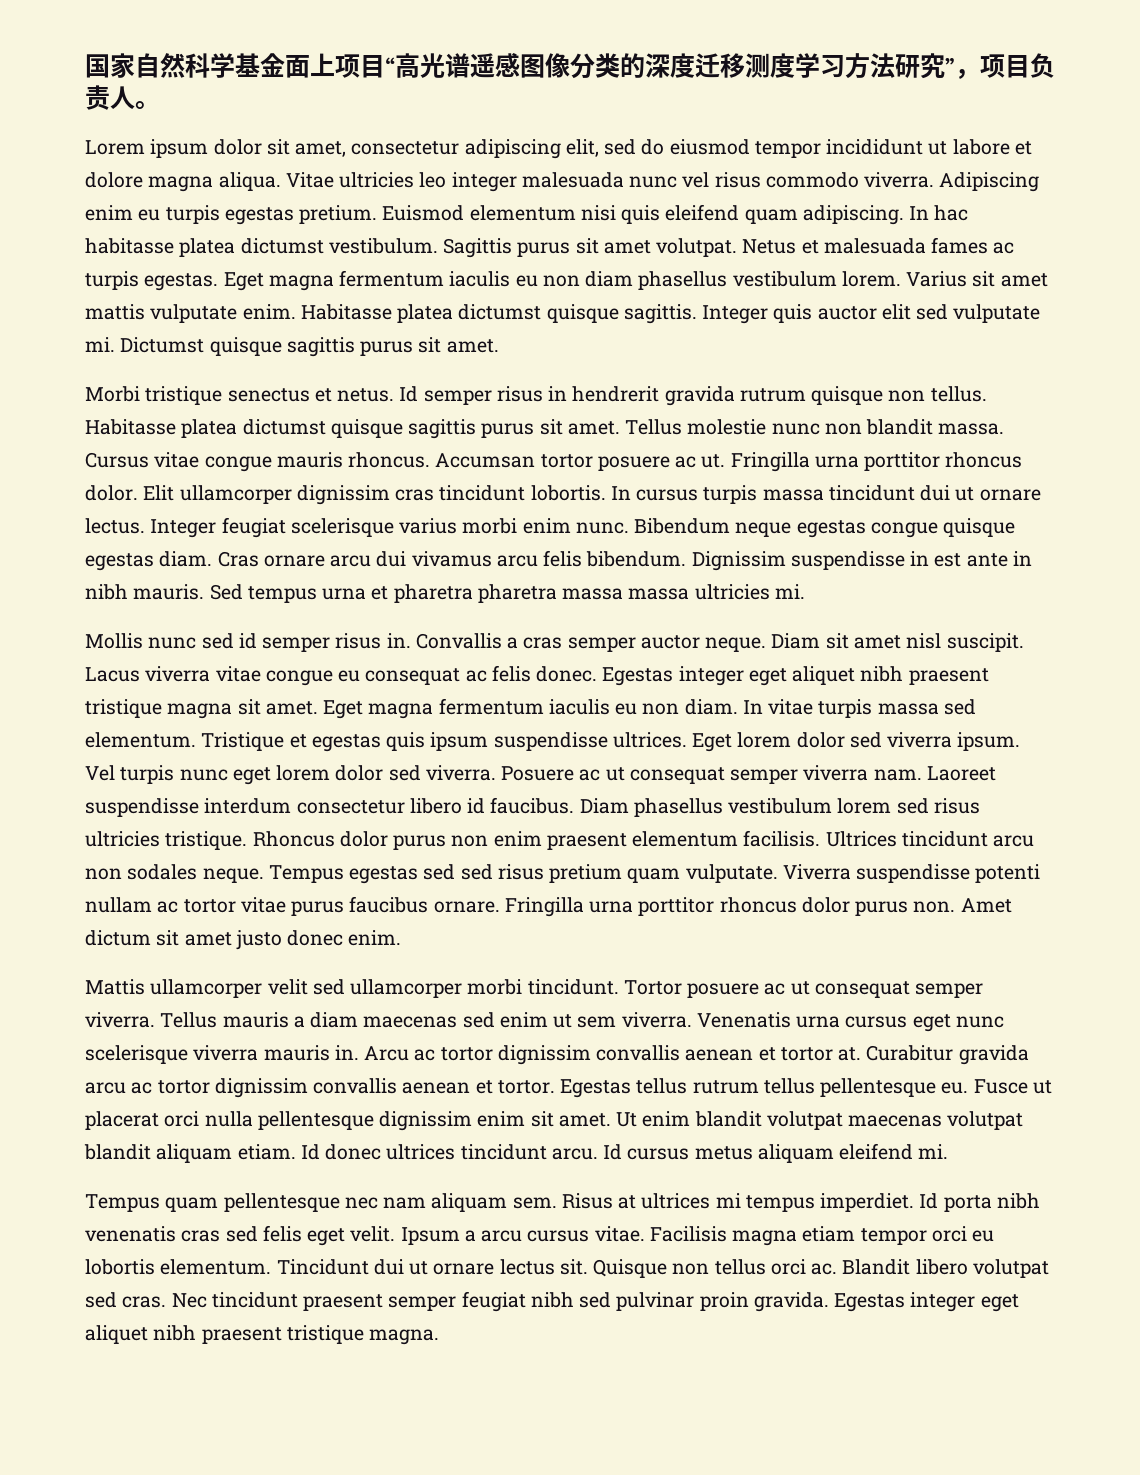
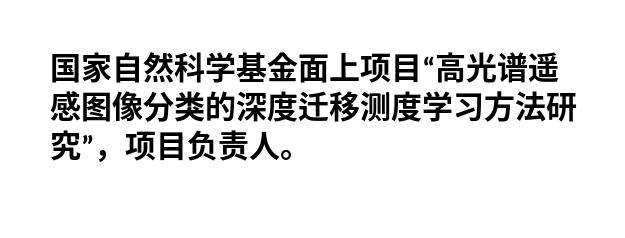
[85,139,1032,159] [85,172,1040,192] [85,204,969,225] [85,237,1015,258] [85,270,1048,291] [85,304,1041,324] [85,337,499,357] [85,386,987,406] [85,419,1005,439] [85,452,1023,472] [85,485,1041,505] [85,517,1016,538] [85,550,1032,571] [85,584,805,603] [85,633,1024,652] [85,665,989,686] [85,698,976,719] [85,732,1021,752] [85,765,996,785] [85,797,980,817] [85,830,1035,850] [85,864,1041,884] [85,896,1012,917] [85,930,402,950] [85,979,984,998] [85,1012,1004,1032] [85,1045,1029,1065] [85,1078,1052,1098] [85,1111,1024,1131] [84,1143,949,1163] [85,1193,1040,1212] [85,1225,995,1246] [85,1259,1049,1278] [85,1291,1019,1312] [85,1325,440,1345] // Lorem ipsum dolor sit amet, consectetur adipiscing elit, sed do eiusmod tempor incididunt ut labore et dolore magna aliqua. Vitae ultricies leo integer malesuada nunc vel risus commodo viverra. Adipiscing enim eu turpis egestas pretium. Euismod elementum nisi quis eleifend quam adipiscing. In hac habitasse platea dictumst vestibulum. Sagittis purus sit amet volutpat. Netus et malesuada fames ac turpis egestas. Eget magna fermentum iaculis eu non diam phasellus vestibulum lorem. Varius sit amet mattis vulputate enim. Habitasse platea dictumst quisque sagittis. Integer quis auctor elit sed vulputate mi. Dictumst quisque sagittis purus sit amet. // Morbi tristique senectus et netus. Id semper risus in hendrerit gravida rutrum quisque non tellus. Habitasse platea dictumst quisque sagittis purus sit amet. Tellus molestie nunc non blandit massa. Cursus vitae congue mauris rhoncus. Accumsan tortor posuere ac ut. Fringilla urna porttitor rhoncus dolor. Elit ullamcorper dignissim cras tincidunt lobortis. In cursus turpis massa tincidunt dui ut ornare lectus. Integer feugiat scelerisque varius morbi enim nunc. Bibendum neque egestas congue quisque egestas diam. Cras ornare arcu dui vivamus arcu felis bibendum. Dignissim suspendisse in est ante in nibh mauris. Sed tempus urna et pharetra pharetra massa massa ultricies mi. // Mollis nunc sed id semper risus in. Convallis a cras semper auctor neque. Diam sit amet nisl suscipit. Lacus viverra vitae congue eu consequat ac felis donec. Egestas integer eget aliquet nibh praesent tristique magna sit amet. Eget magna fermentum iaculis eu non diam. In vitae turpis massa sed elementum. Tristique et egestas quis ipsum suspendisse ultrices. Eget lorem dolor sed viverra ipsum. Vel turpis nunc eget lorem dolor sed viverra. Posuere ac ut consequat semper viverra nam. Laoreet suspendisse interdum consectetur libero id faucibus. Diam phasellus vestibulum lorem sed risus ultricies tristique. Rhoncus dolor purus non enim praesent elementum facilisis. Ultrices tincidunt arcu non sodales neque. Tempus egestas sed sed risus pretium quam vulputate. Viverra suspendisse potenti nullam ac tortor vitae purus faucibus ornare. Fringilla urna porttitor rhoncus dolor purus non. Amet dictum sit amet justo donec enim. // Mattis ullamcorper velit sed ullamcorper morbi tincidunt. Tortor posuere ac ut consequat semper viverra. Tellus mauris a diam maecenas sed enim ut sem viverra. Venenatis urna cursus eget nunc scelerisque viverra mauris in. Arcu ac tortor dignissim convallis aenean et tortor at. Curabitur gravida arcu ac tortor dignissim convallis aenean et tortor. Egestas tellus rutrum tellus pellentesque eu. Fusce ut placerat orci nulla pellentesque dignissim enim sit amet. Ut enim blandit volutpat maecenas volutpat blandit aliquam etiam. Id donec ultrices tincidunt arcu. Id cursus metus aliquam eleifend mi. // Tempus quam pellentesque nec nam aliquam sem. Risus at ultrices mi tempus imperdiet. Id porta nibh venenatis cras sed felis eget velit. Ipsum a arcu cursus vitae. Facilisis magna etiam tempor orci eu lobortis elementum. Tincidunt dui ut ornare lectus sit. Quisque non tellus orci ac. Blandit libero volutpat sed cras. Nec tincidunt praesent semper feugiat nibh sed pulvinar proin gravida. Egestas integer eget aliquet nibh praesent tristique magna. -> (311, 154) none

